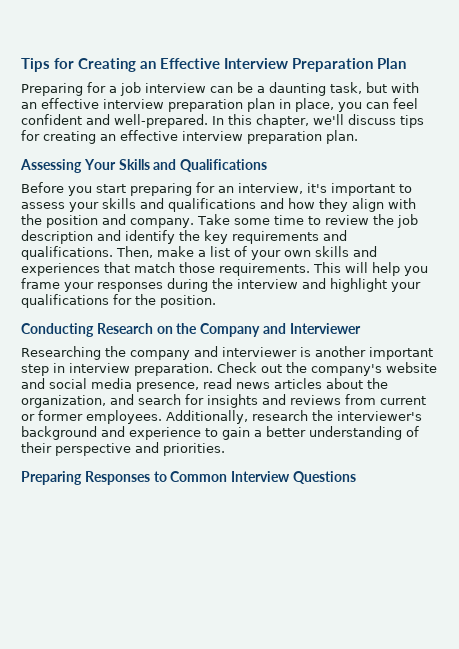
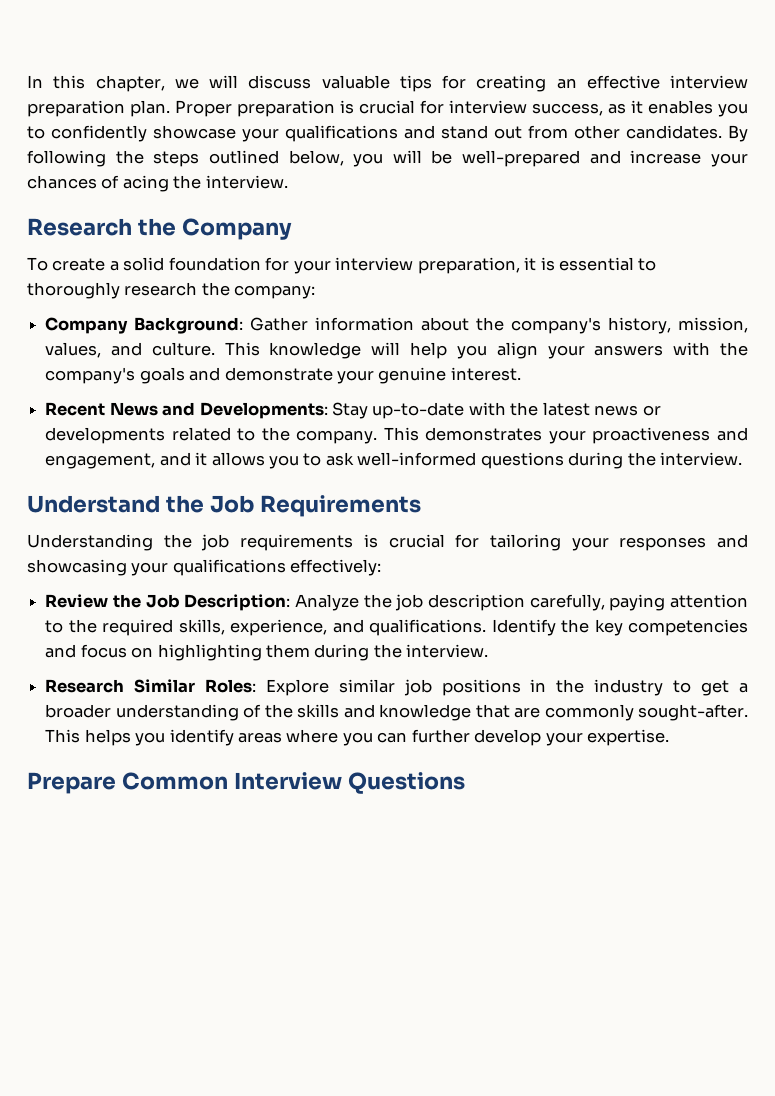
[21,58,406,72] [21,82,419,96] [21,98,418,112] [21,114,396,128] Tips for Creating an Effective Interview Preparation Plan // Preparing for a job interview can be a daunting task, but with an effective interview preparation plan in place, you can feel confident and well-prepared. In this chapter, we'll discuss -> [27,75,390,92] In this chapter, we will discuss valuable
[20,159,268,173] [21,182,412,196] [21,198,416,212] [21,214,418,228] [21,230,347,244] [21,246,377,260] [21,262,428,276] [21,278,421,292] [21,294,216,308] [21,323,361,337] [21,346,433,360] [21,362,437,376] [21,378,388,392] [21,394,426,408] [21,410,422,424] [21,426,419,440] [21,442,225,456] [21,471,167,485] // Assessing Your Skills and Qualifications // Before you start preparing for an interview, it's important to assess your skills and qualifications and how they align with the position and company. Take some time to review the job description and identify the key requirements and qualifications. Then, make a list of your own skills and experiences that match those requirements. This will help you frame your responses during the interview and highlight your qualifications for the position. // Conducting Research on the Company and Interviewer // Researching the company and interviewer is another important step in interview preparation. Check out the company's website and social media presence, read news articles about the organization, and search for insights and reviews from current or former employees. Additionally, research the interviewer's background and experience to gain a better understanding of their perspective and priorities. // Preparing Responses to -> [175,100,748,117] [27,125,748,142] [27,150,748,167] [27,175,288,192] [27,218,292,240] [27,257,657,274] [27,282,316,299] [45,317,749,334] [45,342,748,359] [45,367,521,384] [45,402,661,419] [45,427,748,444] [45,452,743,469] [27,495,421,517] [27,534,749,551] [27,559,382,576] [45,594,749,611] [45,619,749,636] [45,644,489,661] [45,679,748,696] [45,704,749,721] [45,729,670,746] [27,772,116,794] Proper preparation is crucial for interview success, as it enables you to confidently showcase your qualifications and stand out from other candidates. By following the steps outlined below, you will be well-prepared and increase your chances of acing the interview. // Research the Company // To create a solid foundation for your interview preparation, it is essential to thoroughly research the company: // Company Background: Gather information about the company's history, mission, values, and culture. This knowledge will help you align your answers with the company's goals and demonstrate your genuine interest. // Recent News and Developments: Stay up-to-date with the latest news or developments related to the company. This demonstrates your proactiveness and engagement, and it allows you to ask well-informed questions during the interview. // Understand the Job Requirements // Understanding the job requirements is crucial for tailoring your responses and showcasing your qualifications effectively: // Review the Job Description: Analyze the job description carefully, paying attention to the required skills, experience, and qualifications. Identify the key competencies and focus on highlighting them during the interview. // Research Similar Roles: Explore similar job positions in the industry to get a broader understanding of the skills and knowledge that are commonly sought-after. This helps you identify areas where you can further develop your expertise. // Prepare

